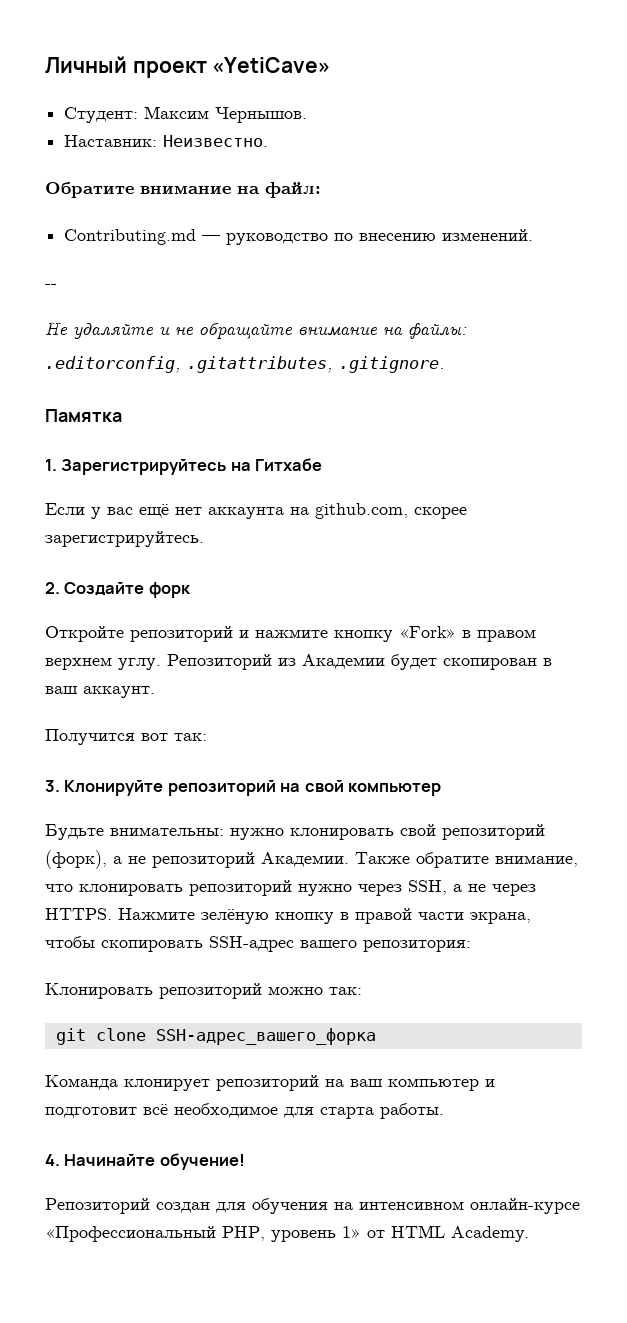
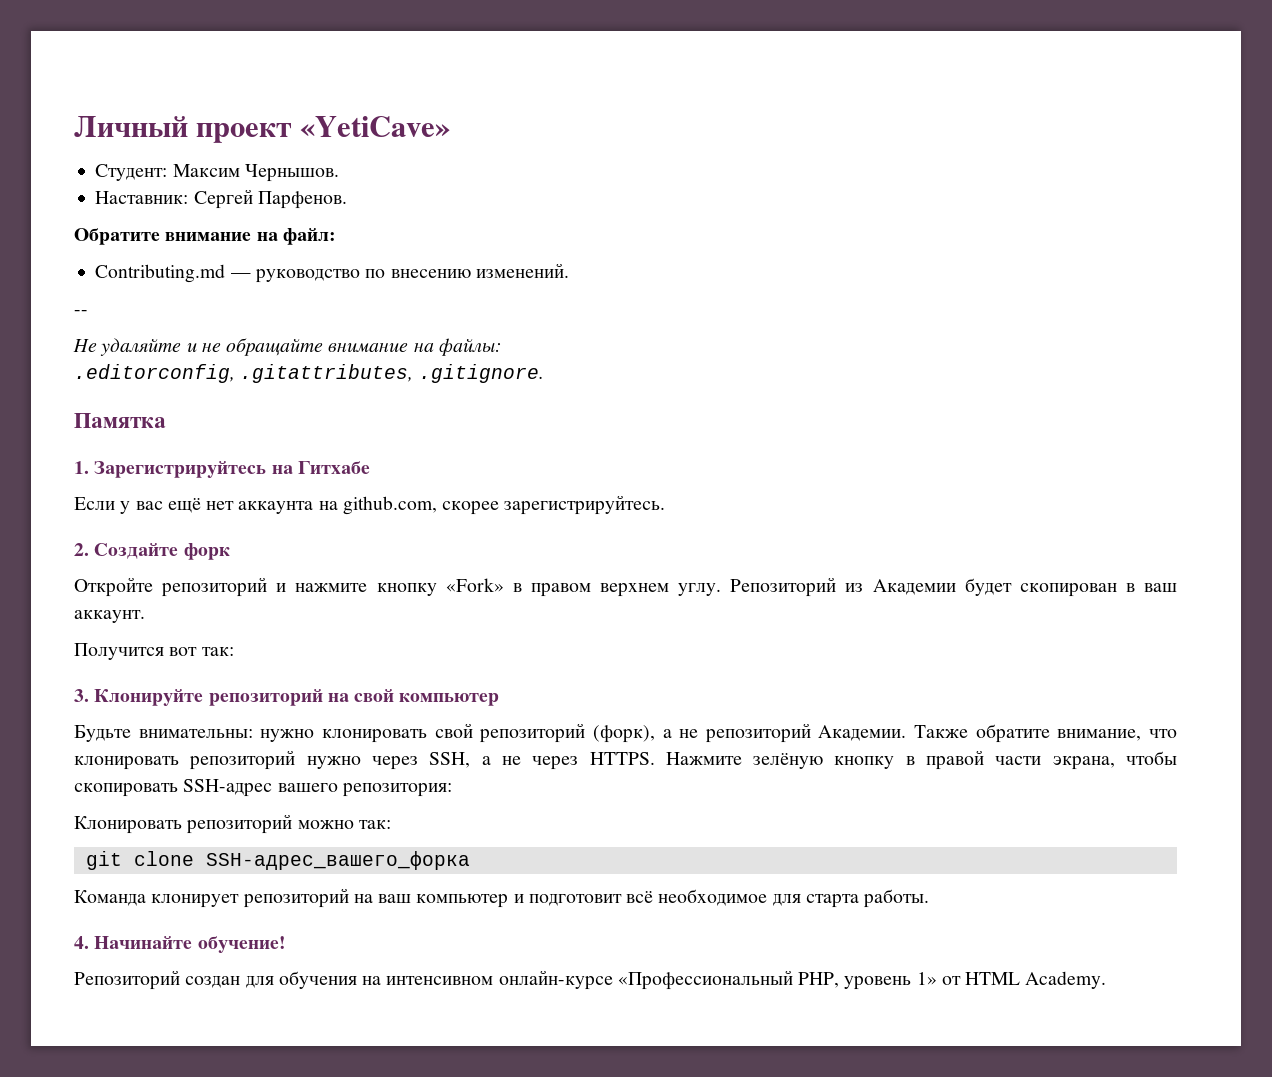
[163,135,269,147] Неизвестно. -> [193,189,347,209] Сергей Парфенов.

